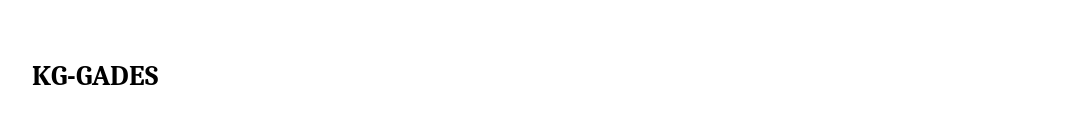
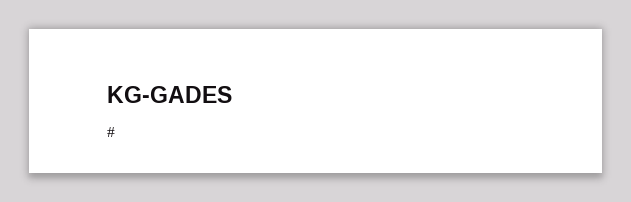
(158, 75) none -> [107,127,115,137] // #

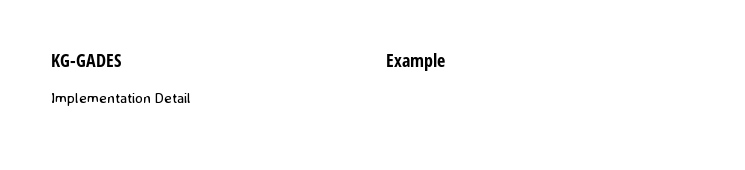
[107,127,115,137] # -> [51,93,191,106] [386,53,445,71] Implementation Detail // Example

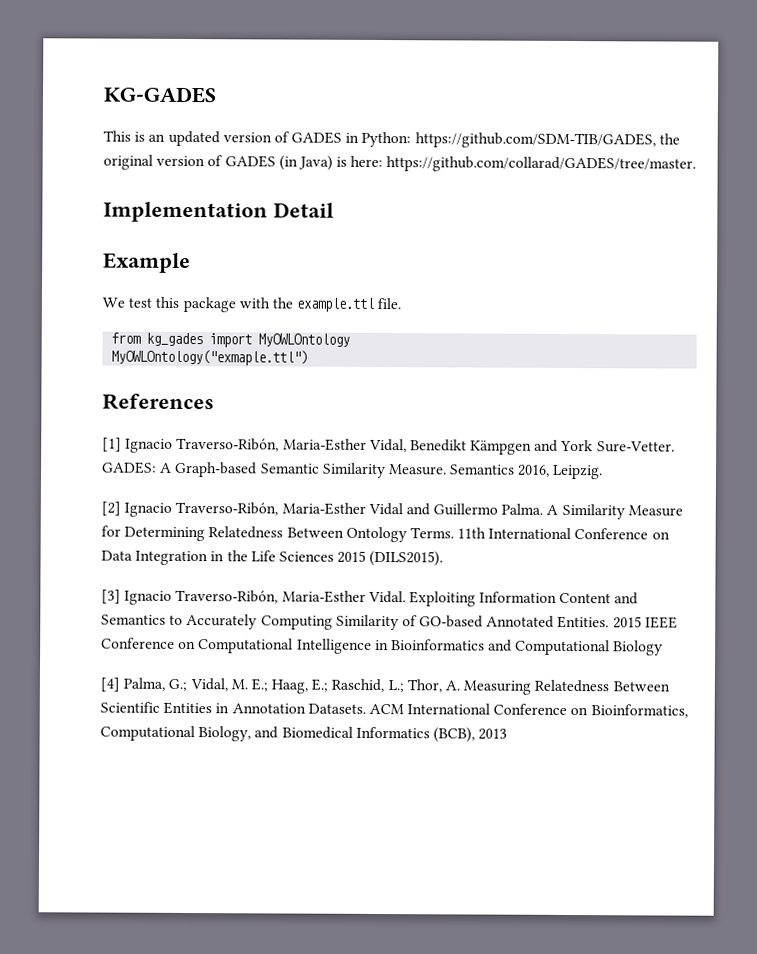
[51,93,191,106] [386,53,445,71] Implementation Detail // Example -> [103,130,680,149] [103,154,697,173] [103,201,334,223] [103,252,191,274] [102,296,402,313] [111,332,351,348] [111,349,309,366] [102,393,214,411] [102,437,675,455] [102,461,604,480] [101,501,683,520] [101,525,670,543] [101,550,444,567] [101,589,639,607] [101,613,678,631] [101,637,664,656] [100,677,670,695] [100,701,688,718] [100,725,508,743] This is an updated version of GADES in Python: https://github.com/SDM-TIB/GADES, the original version of GADES (in Java) is here: https://github.com/collarad/GADES/tree/master. // Implementation Detail // Example // We test this package with the example.ttl file. // from kg_gades import MyOWLOntology // MyOWLOntology("exmaple.ttl") // References // [1] Ignacio Traverso-Ribón, Maria-Esther Vidal, Benedikt Kämpgen and York Sure-Vetter. GADES: A Graph-based Semantic Similarity Measure. Semantics 2016, Leipzig. // [2] Ignacio Traverso-Ribón, Maria-Esther Vidal and Guillermo Palma. A Similarity Measure for Determining Relatedness Between Ontology Terms. 11th International Conference on Data Integration in the Life Sciences 2015 (DILS2015). // [3] Ignacio Traverso-Ribón, Maria-Esther Vidal. Exploiting Information Content and Semantics to Accurately Computing Similarity of GO-based Annotated Entities. 2015 IEEE Conference on Computational Intelligence in Bioinformatics and Computational Biology // [4] Palma, G.; Vidal, M. E.; Haag, E.; Raschid, L.; Thor, A. Measuring Relatedness Between Scientific Entities in Annotation Datasets. ACM International Conference on Bioinformatics, Computational Biology, and Biomedical Informatics (BCB), 2013

